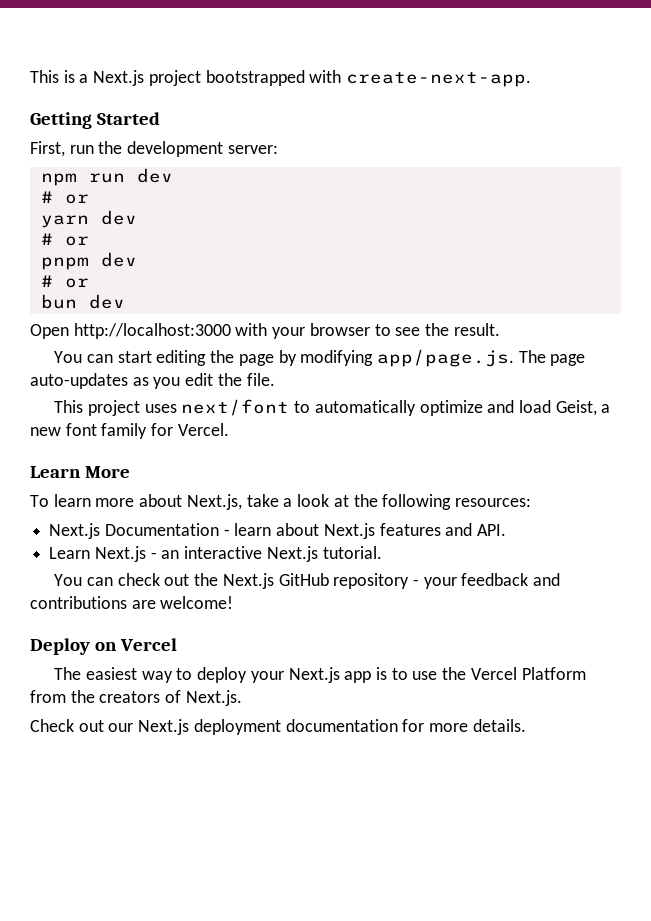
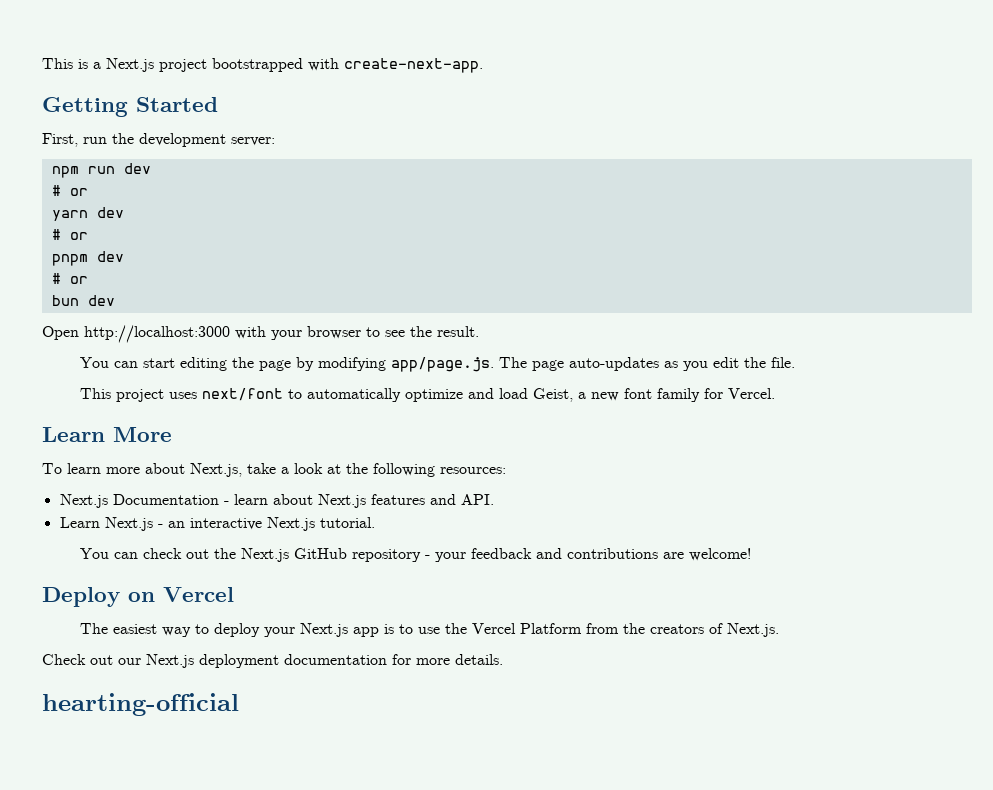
(526, 725) none -> [42,693,239,716] // hearting-official

